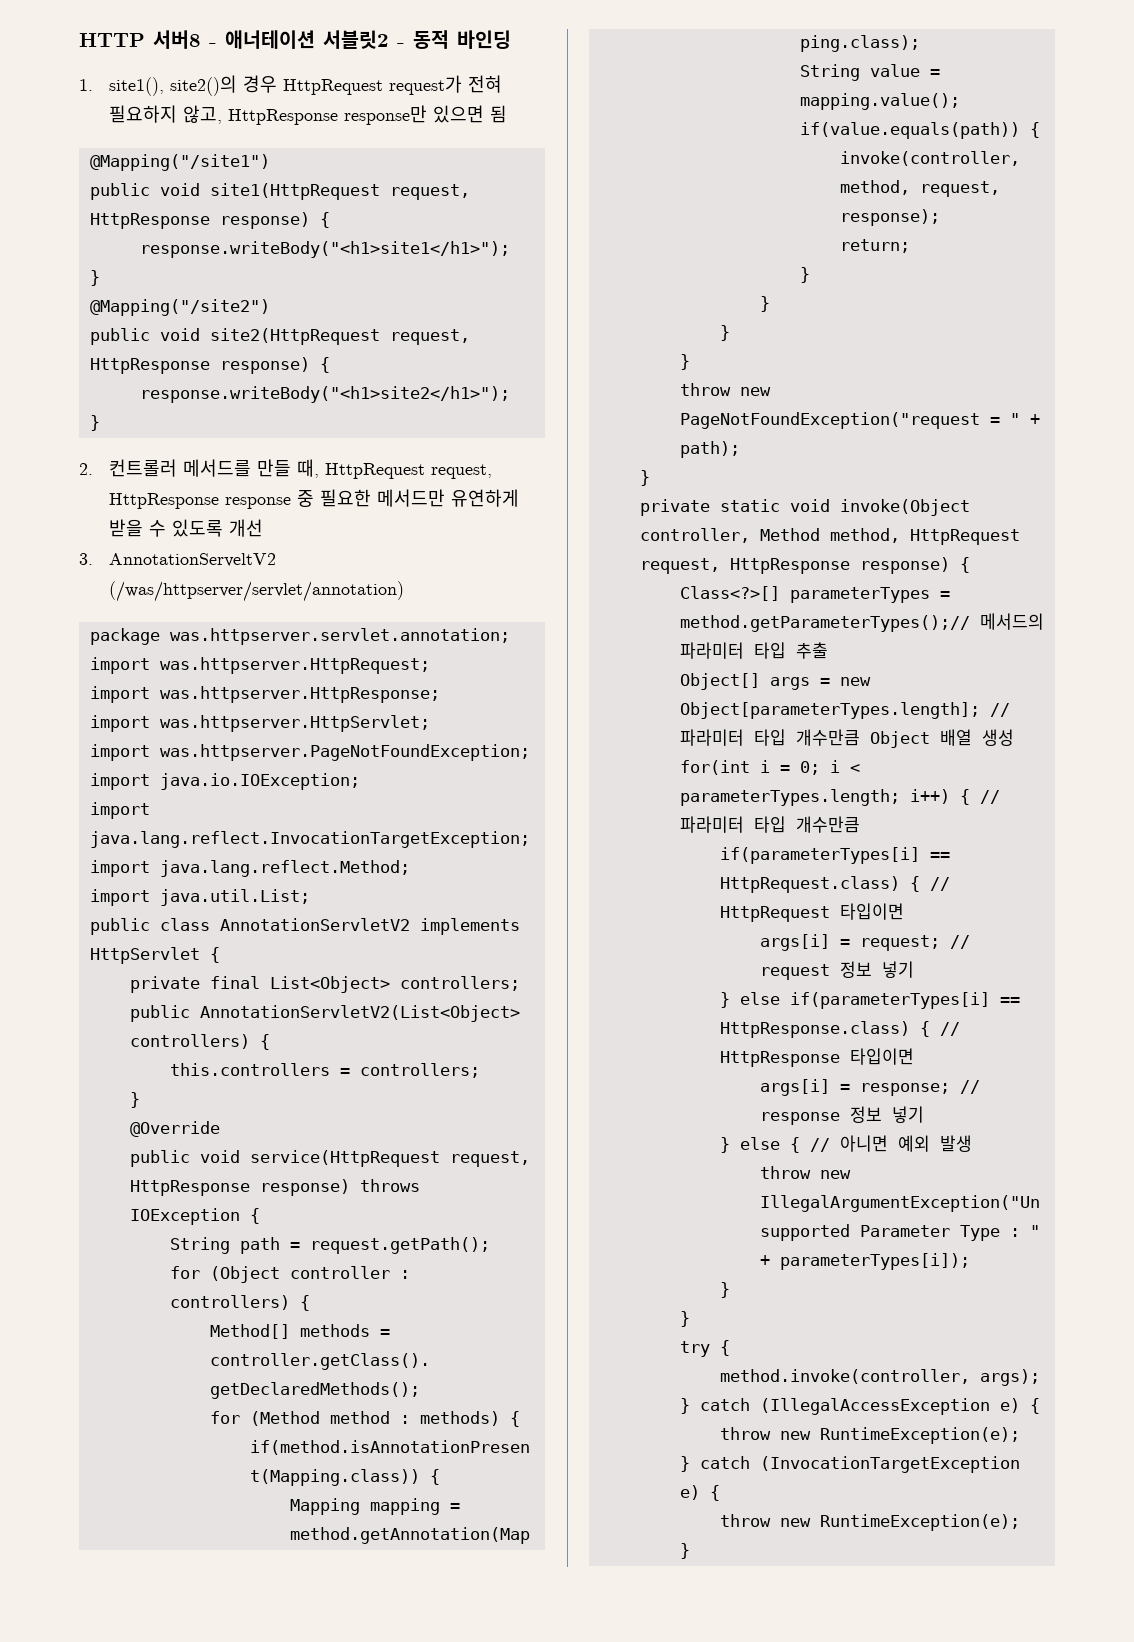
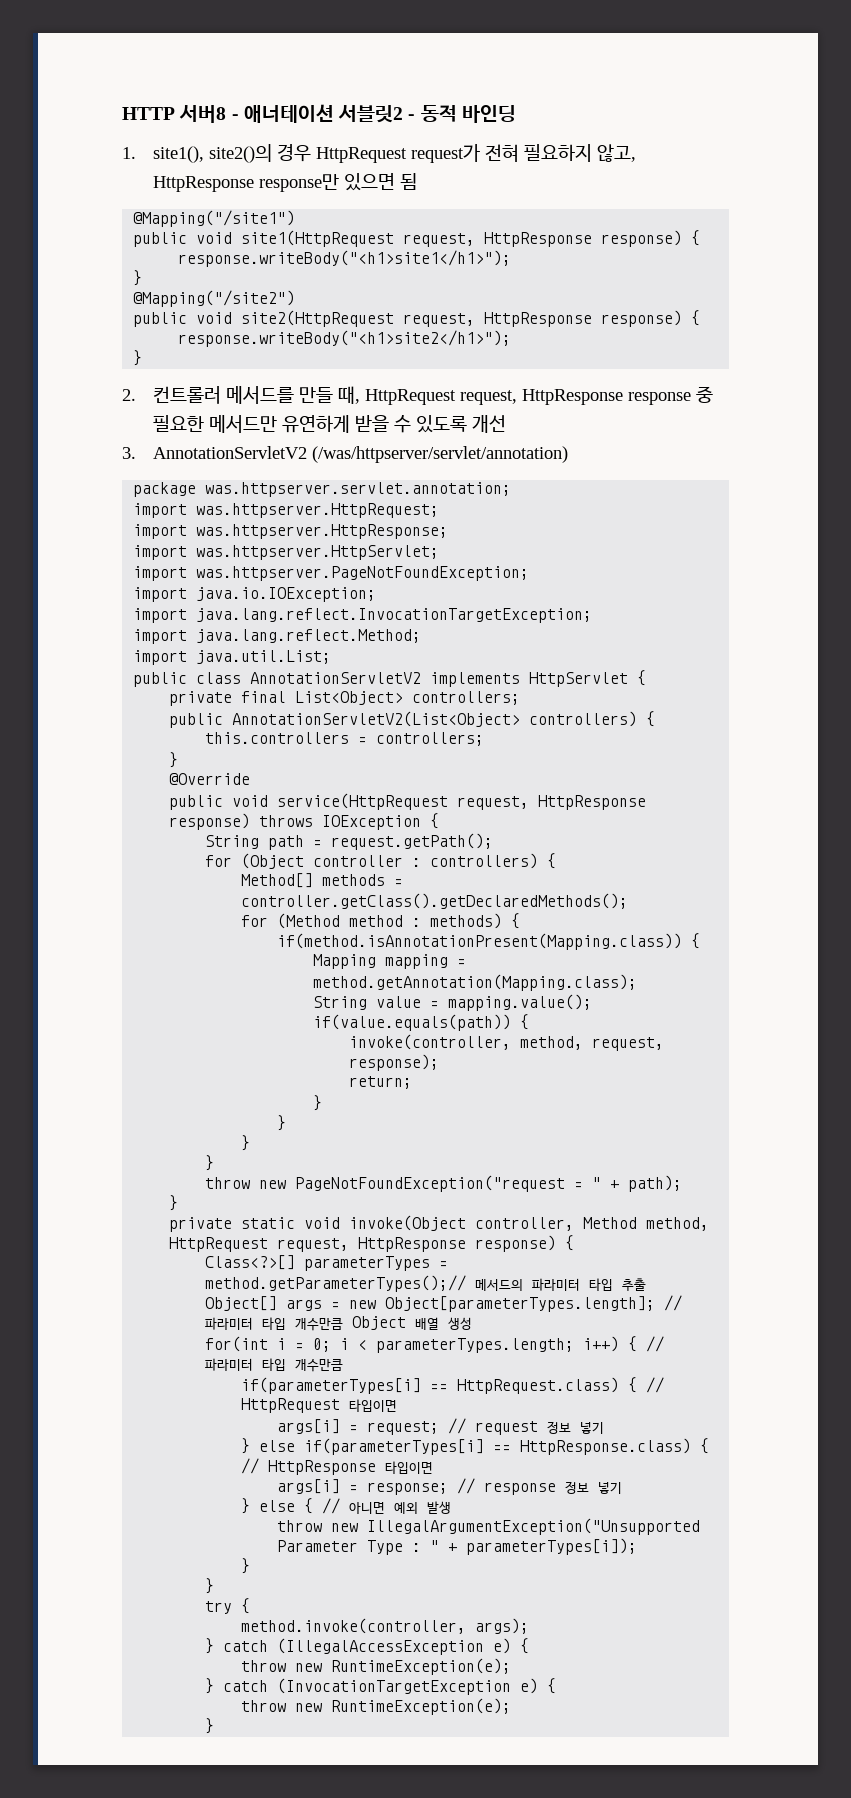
[109,553,277,567] AnnotationServeltV2 -> [153,446,308,459] AnnotationServletV2

